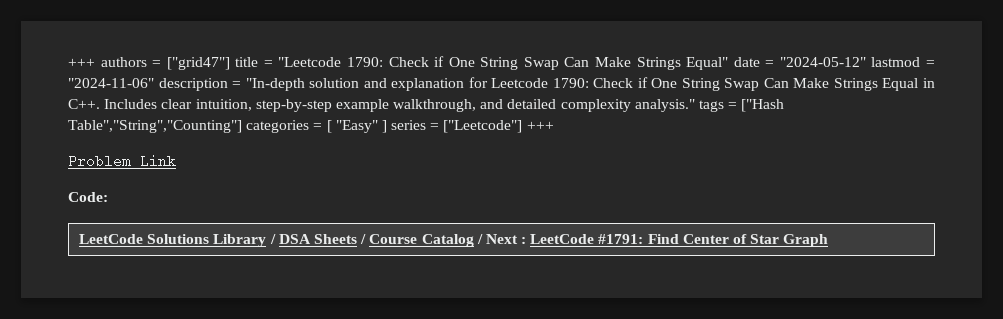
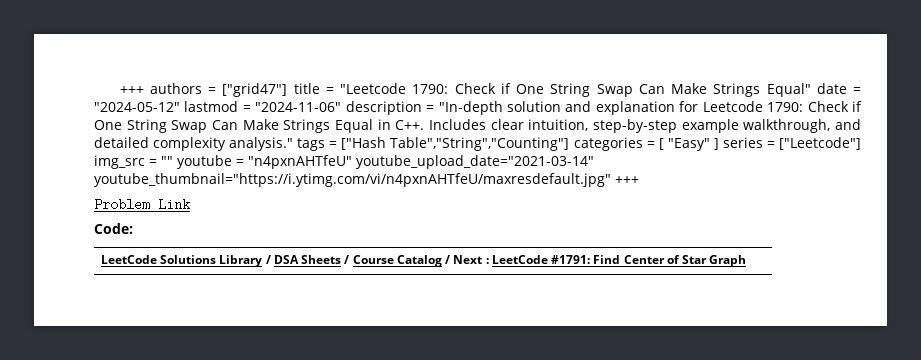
(523, 126) none -> [94,155,594,169] [94,173,611,187] img_src = "" youtube = "n4pxnAHTfeU" youtube_upload_date="2021-03-14" youtube_thumbnail="https://i.ytimg.com/vi/n4pxnAHTfeU/maxresdefault.jpg"

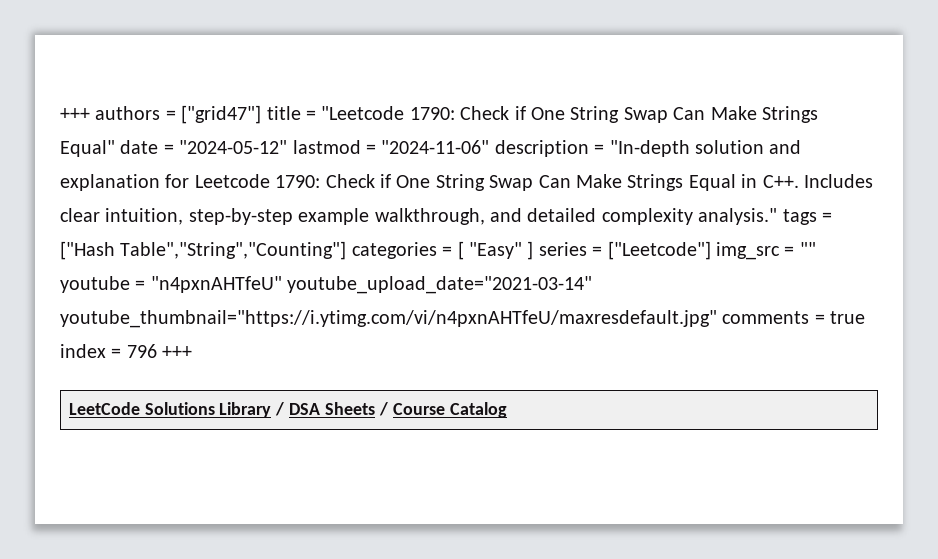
[615,176,639,184] [94,198,190,211] [94,223,133,234] +++ // Problem Link // Code: -> [722,311,866,324] [60,344,193,358] comments = true index = 796 +++
[445,255,747,267] / Next : LeetCode #1791: Find Center of Star Graph -> (507, 410) none

